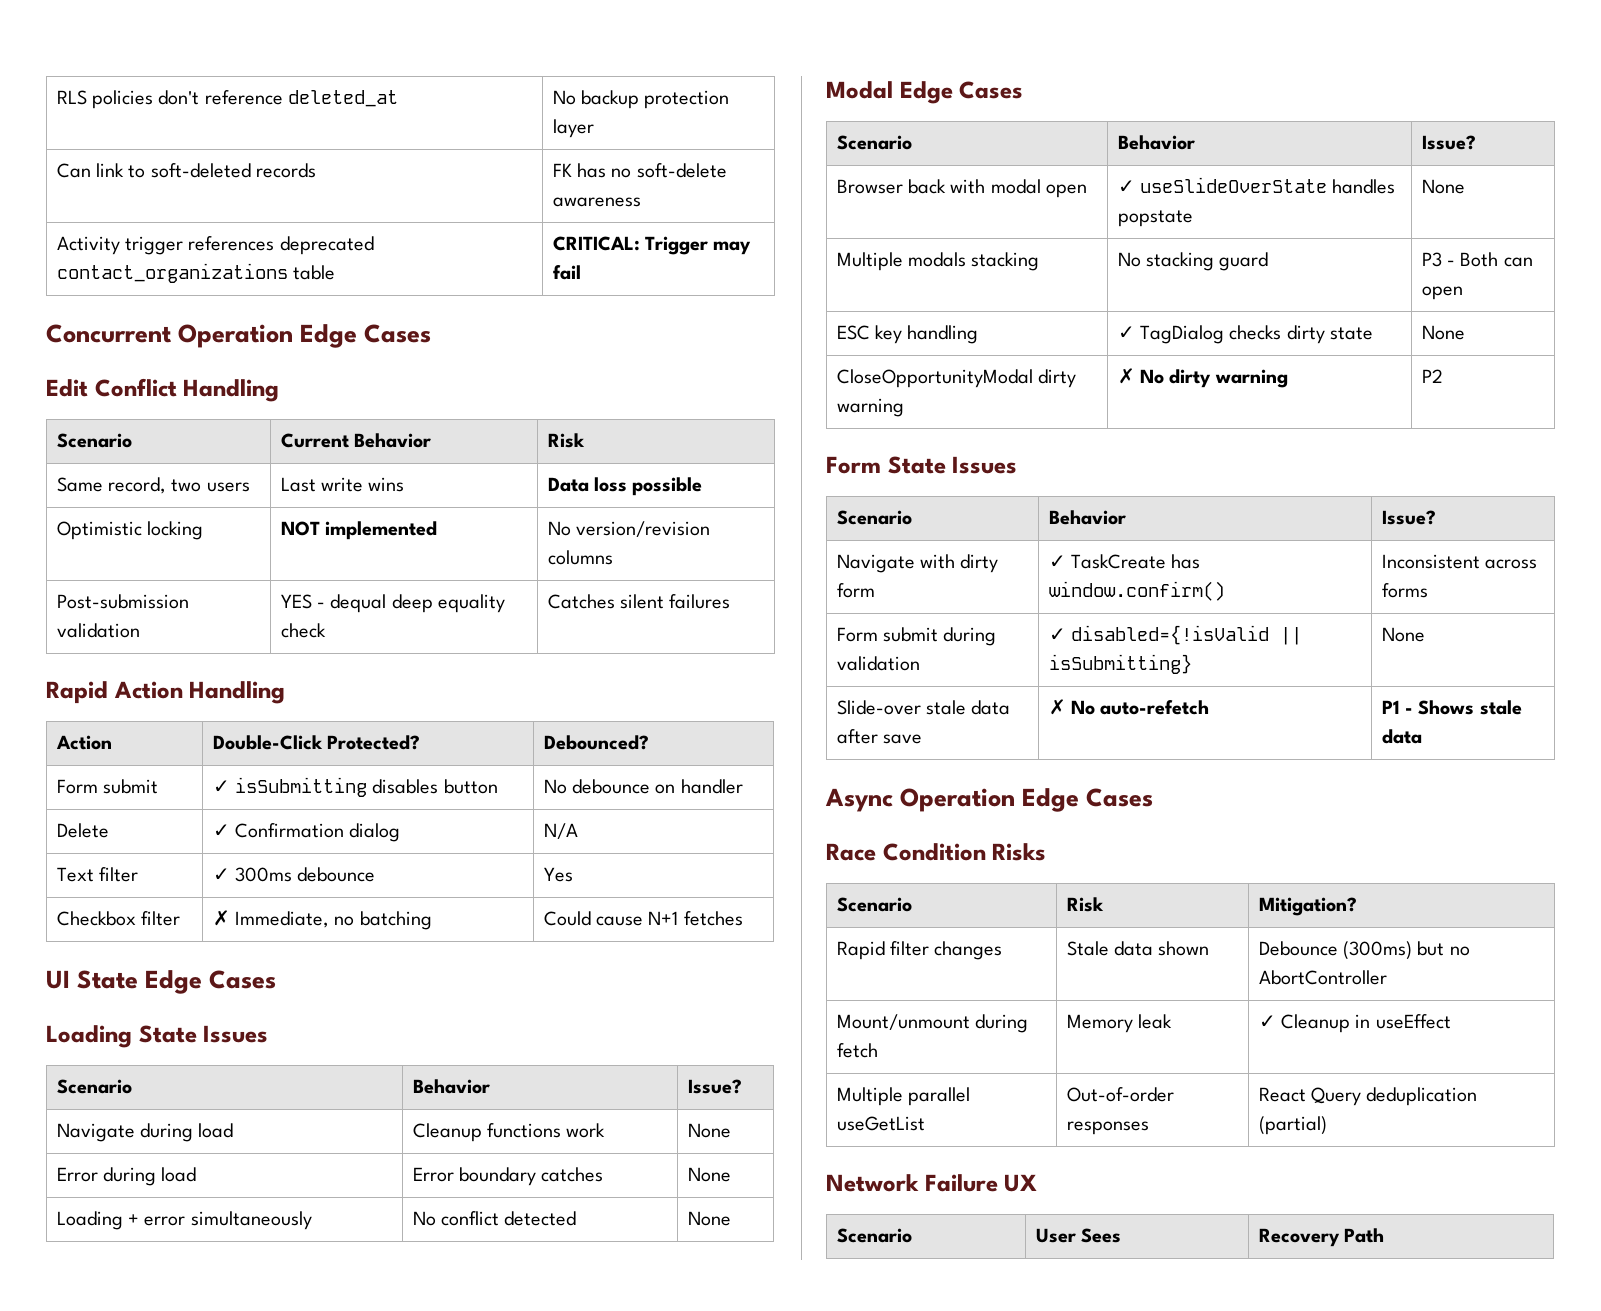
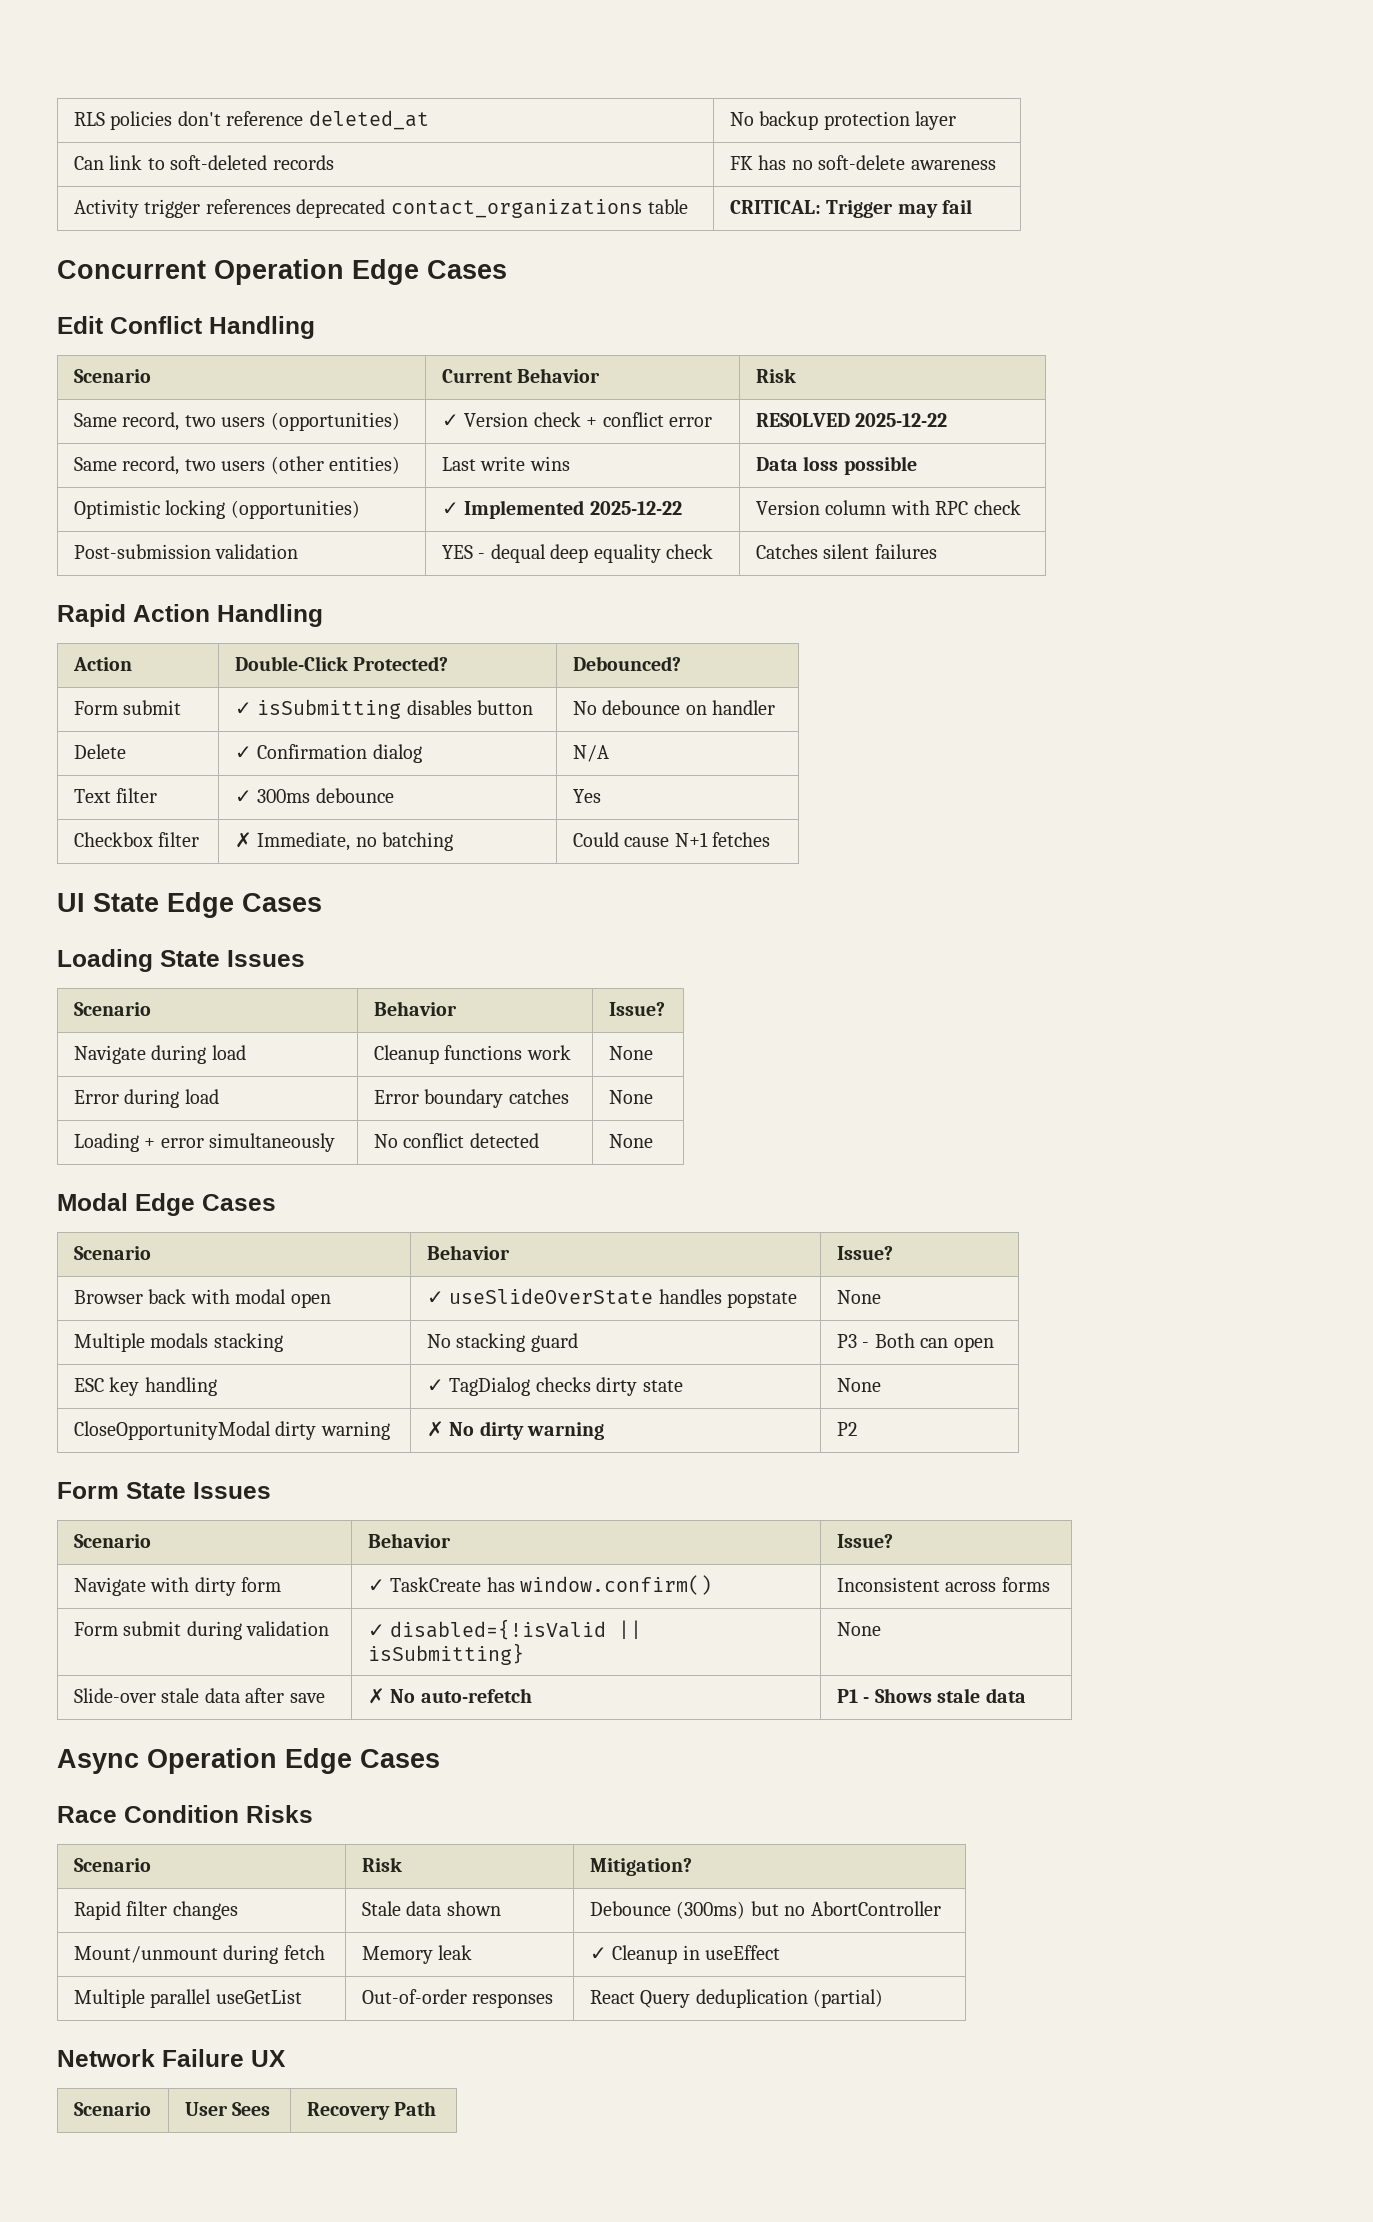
(250, 487) none -> [270,412,400,431] [441,412,712,427] [755,413,948,427] [73,456,400,475] (opportunities) | ✓ Version check + conflict error | RESOLVED 2025-12-22 // Same record, two users (other entities)
[280,521,438,540] [547,521,711,537] [547,550,613,565] | NOT implemented | No version/revision columns -> [230,500,360,519] [441,500,682,519] [755,500,1021,515] (opportunities) | ✓ Implemented 2025-12-22 | Version column with RPC check

